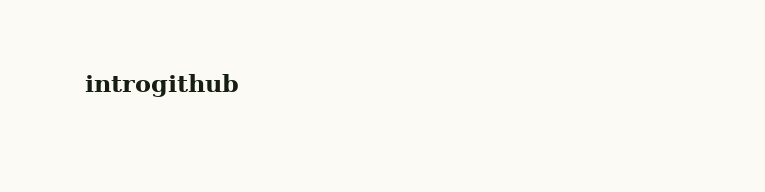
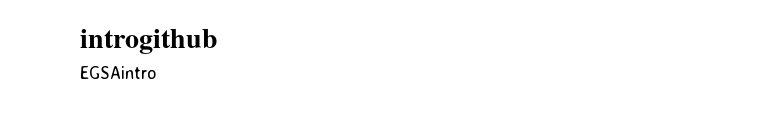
(239, 85) none -> [80,66,156,79] // EGSAintro

